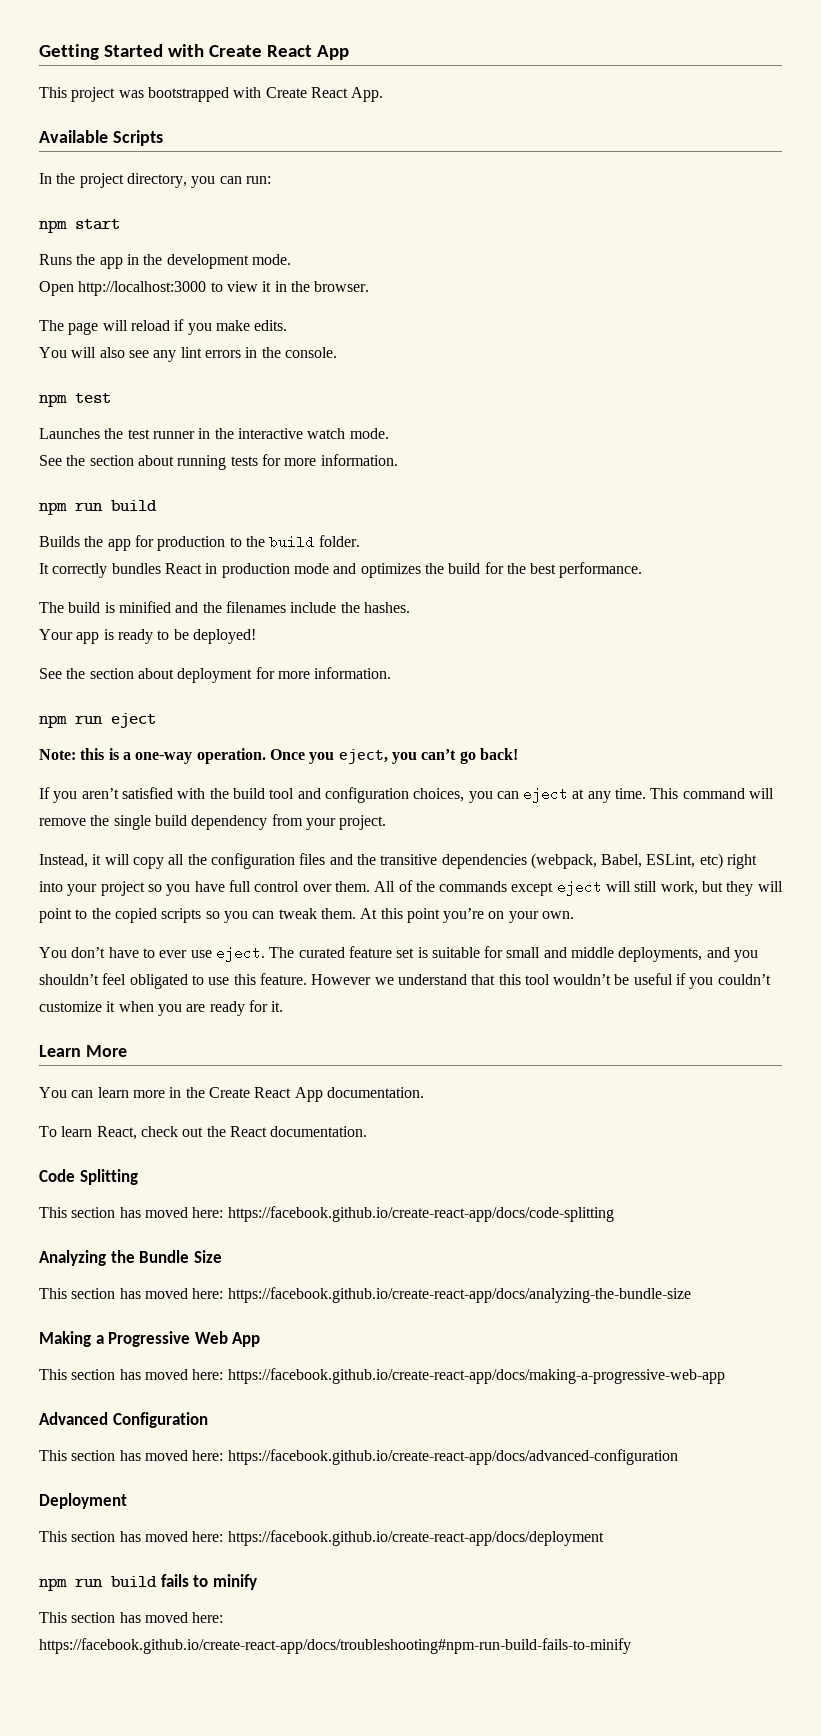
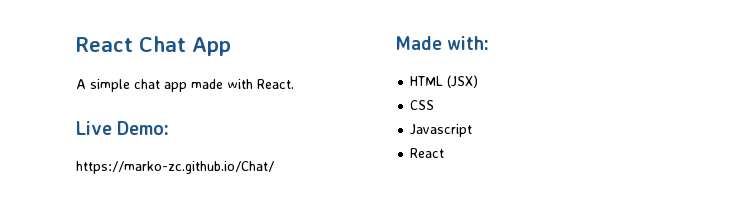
[39,44,349,60] [39,87,384,102] [39,130,163,146] [39,173,271,188] [39,219,120,233] [39,254,291,269] [39,281,370,296] [39,319,288,335] [39,347,337,362] [39,393,111,407] [39,428,389,439] [39,454,398,470] [39,500,157,515] [39,535,360,551] [39,562,643,578] [39,601,410,613] [39,629,256,644] [39,667,392,683] [39,713,156,728] [39,748,518,764] [39,787,775,803] [39,814,387,830] [39,853,758,869] [39,880,783,896] [39,908,575,923] [39,946,759,962] [39,973,771,989] [39,1000,284,1016] [39,1045,127,1057] [39,1087,424,1102] [39,1126,368,1140] [39,1169,138,1185] [39,1206,614,1222] [39,1250,222,1266] [39,1287,691,1303] [39,1331,261,1347] [39,1368,725,1384] [39,1412,208,1428] [39,1449,678,1465] [39,1493,127,1509] [39,1530,604,1546] [39,1574,257,1591] [39,1612,224,1623] [39,1638,631,1654] Getting Started with Create React App // This project was bootstrapped with Create React App. // Available Scripts // In the project directory, you can run: // npm start // Runs the app in the development mode. // Open http://localhost:3000 to view it in the browser. // The page will reload if you make edits. // You will also see any lint errors in the console. // npm test // Launches the test runner in the interactive watch mode. // See the section about running tests for more information. // npm run build // Builds the app for production to the build folder. // It correctly bundles React in production mode and optimizes the build for the best performance. // The build is minified and the filenames include the hashes. // Your app is ready to be deployed! // See the section about deployment for more information. // npm run eject // Note: this is a one-way operation. Once you eject, you can’t go back! // If you aren’t satisfied with the build tool and configuration choices, you can eject at any time. This command will remove the single build dependency from your project. // Instead, it will copy all the configuration files and the transitive dependencies (webpack, Babel, ESLint, etc) right into your project so you have full control over them. All of the commands except eject will still work, but they will point to the copied scripts so you can tweak them. At this point you’re on your own. // You don’t have to ever use eject. The curated feature set is suitable for small and middle deployments, and you shouldn’t feel obligated to use this feature. However we understand that this tool wouldn’t be useful if you couldn’t customize it when you are ready for it. // Learn More // You can learn more in the Create React App documentation. // To learn React, check out the React documentation. // Code Splitting // This section has moved here: https://facebook.github.io/create-react-app/docs/code-splitting // Analyzing the Bundle Size // This section has moved here: https://facebook.github.io/create-react-app/docs/analyzing-the-bundle-size // Making a Progressive Web App // This section has moved here: https://facebook.github.io/create-react-app/docs/making-a-progressive-web-app // Advanced Configuration // This section has moved here: https://facebook.github.io/create-react-app/docs/advanced-configuration // Deployment // This section has moved here: https://facebook.github.io/create-react-app/docs/deployment // npm run build fails to minify // This section has moved here: https://facebook.github.io/create-react-app/docs/troubleshooting#npm-run-build-fails-to-minify -> [76,36,231,56] [76,79,294,92] [76,121,170,135] [76,161,274,174] [395,36,490,50] [410,75,479,88] [410,100,435,110] [410,124,473,137] [410,148,445,158] React Chat App // A simple chat app made with React. // Live Demo: // https://marko-zc.github.io/Chat/ // Made with: // HTML (JSX) // CSS // Javascript // React

